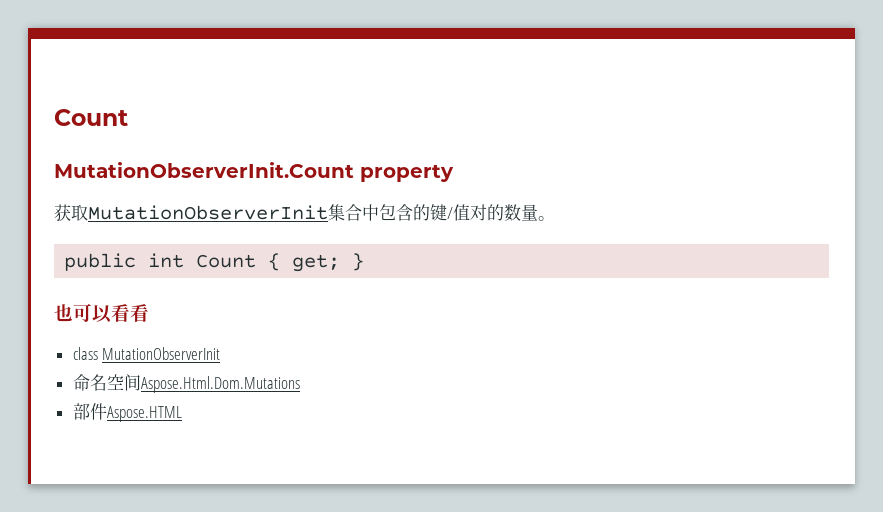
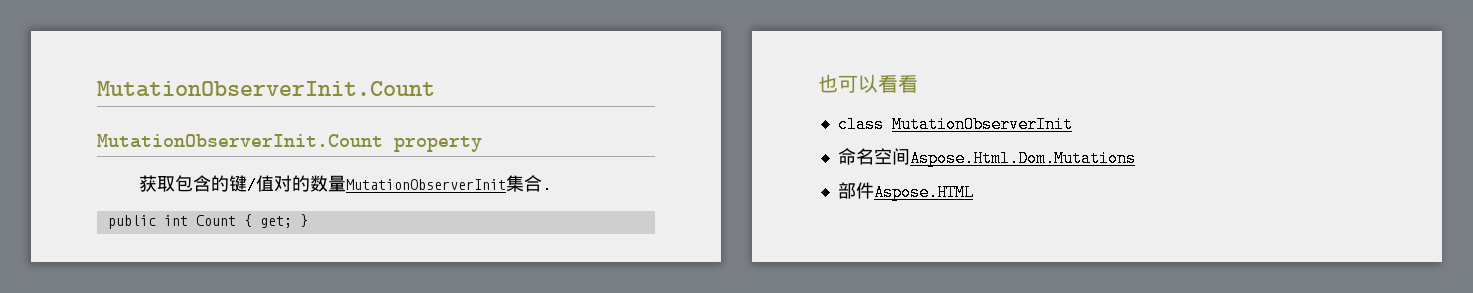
[54,109,128,126] Count -> [97,81,435,97] MutationObserverInit.Count
[88,204,379,221] MutationObserverInit集合中 -> (175, 184) none
[538,216,555,221] 。 -> [345,175,552,194] MutationObserverInit集合.

